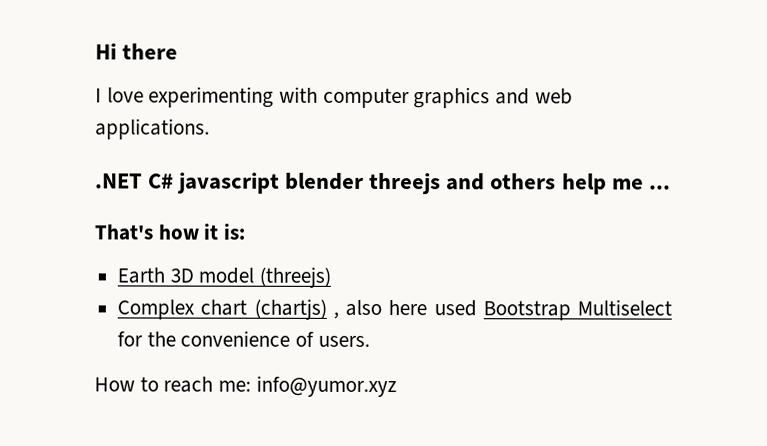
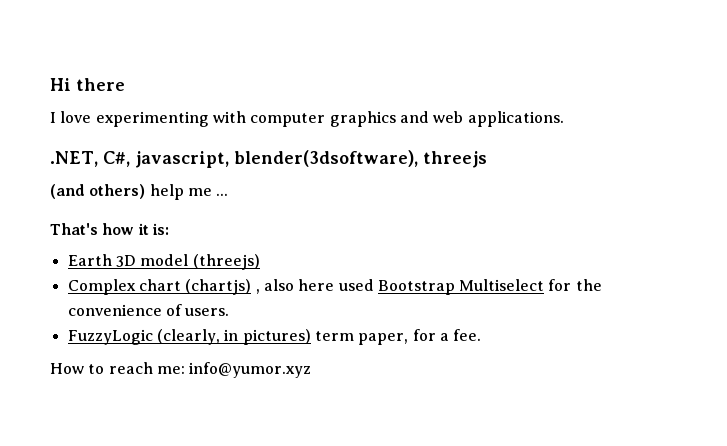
[95,172,365,194] .NET C# javascript blender -> [50,150,418,168] .NET, C#, javascript, blender(3dsoftware),
[446,173,557,191] and others -> [50,184,146,199] // (and others)
(370, 341) none -> [67,329,482,345] // FuzzyLogic (clearly, in pictures) term paper, for a fee.

